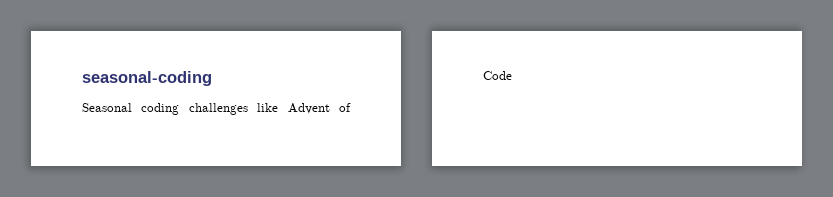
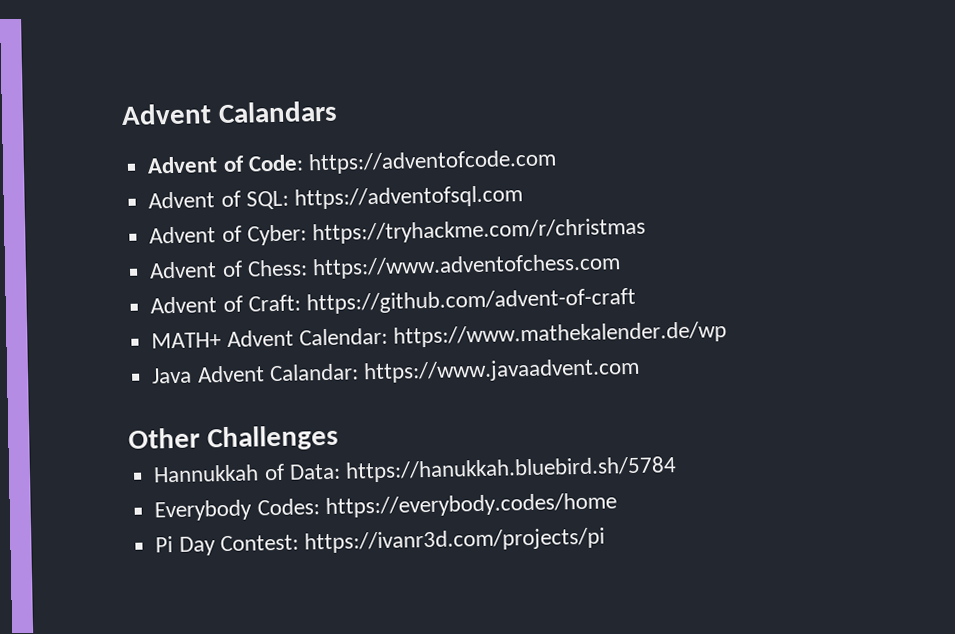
[82,71,212,86] [82,103,351,115] [483,71,512,80] seasonal-coding // Seasonal coding challenges like Advent of Code -> [121,100,338,125] [147,149,557,175] [148,185,523,210] [149,217,646,246] [149,253,621,280] [150,287,636,315] [151,321,727,349] [151,357,640,384] [128,424,339,452] [153,456,677,483] [154,492,617,522] [155,527,605,556] Advent Calandars // Advent of Code: https://adventofcode.com // Advent of SQL: https://adventofsql.com // Advent of Cyber: https://tryhackme.com/r/christmas // Advent of Chess: https://www.adventofchess.com // Advent of Craft: https://github.com/advent-of-craft // MATH+ Advent Calendar: https://www.mathekalender.de/wp // Java Advent Calandar: https://www.javaadvent.com // Other Challenges // Hannukkah of Data: https://hanukkah.bluebird.sh/5784 // Everybody Codes: https://everybody.codes/home // Pi Day Contest: https://ivanr3d.com/projects/pi

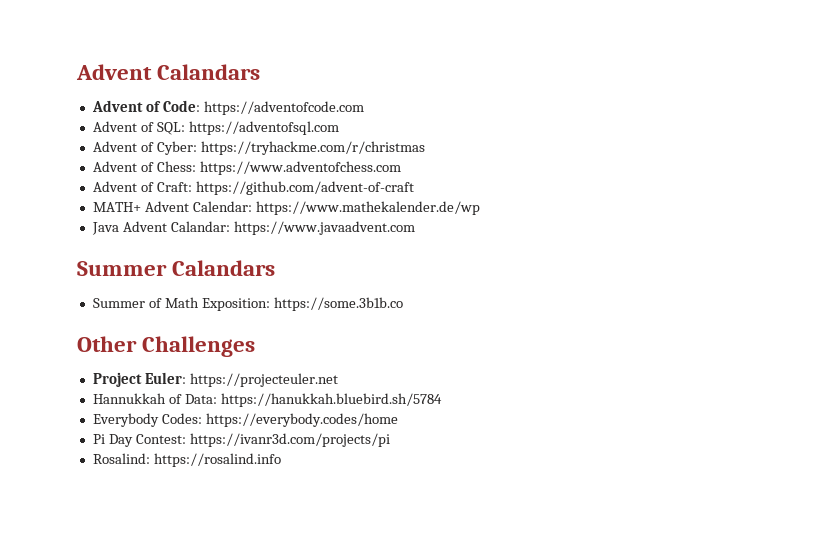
(640, 370) none -> [77,260,276,276] [92,297,403,311] // Summer Calandars // Summer of Math Exposition: https://some.3b1b.co
(339, 438) none -> [92,372,338,387] // Project Euler: https://projecteuler.net
(605, 540) none -> [92,453,281,467] // Rosalind: https://rosalind.info

